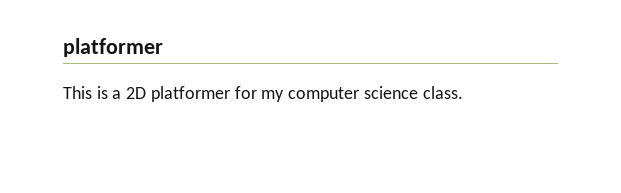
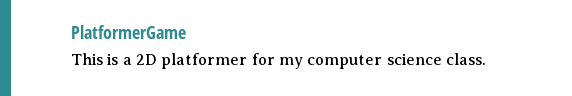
[63,38,163,57] platformer -> [71,25,186,39] PlatformerGame

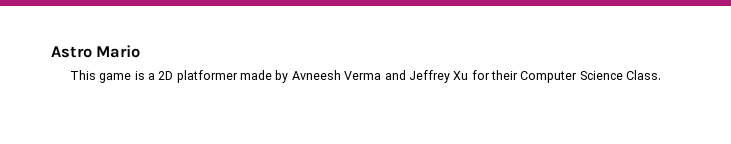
[71,25,186,39] PlatformerGame -> [51,45,141,58] Astro Mario
(103, 59) none -> [99,73,132,83] game
[251,53,486,69] for my computer science class. -> [240,70,662,83] made by Avneesh Verma and Jeffrey Xu for their Computer Science Class.

